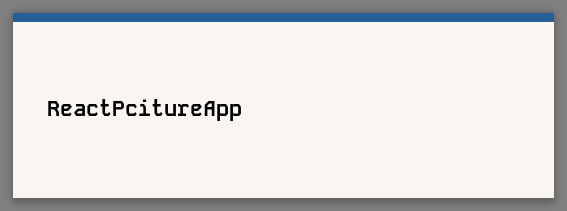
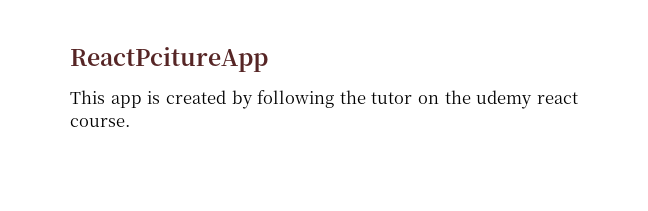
(242, 110) none -> [70,90,578,109] [70,118,130,127] // This app is created by following the tutor on the udemy react course.

